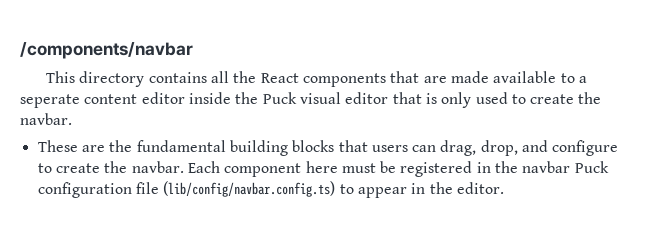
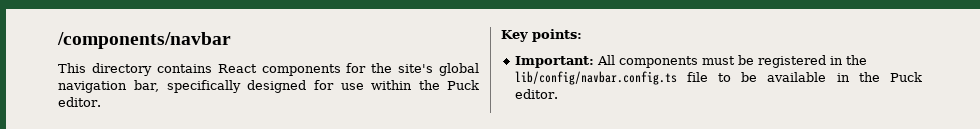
[210,71,587,87] [20,92,602,108] [20,113,72,125] [37,140,619,156] [37,161,338,177] all the React components that are made available to a seperate content editor inside the Puck visual editor that is only used to create the navbar. // These are the fundamental building blocks that users can drag, drop, and configure to create the navbar. Each component here -> [217,63,479,76] [58,80,479,93] [58,97,101,107] [501,29,582,42] [514,55,698,68] React components for the site's global navigation bar, specifically designed for use within the Puck editor. // Key points: // Important: All components
[522,161,609,173] [37,181,453,198] navbar Puck configuration file (lib/config/navbar.config.ts) to appear in the -> [514,71,922,85] lib/config/navbar.config.ts file to be available in the Puck

